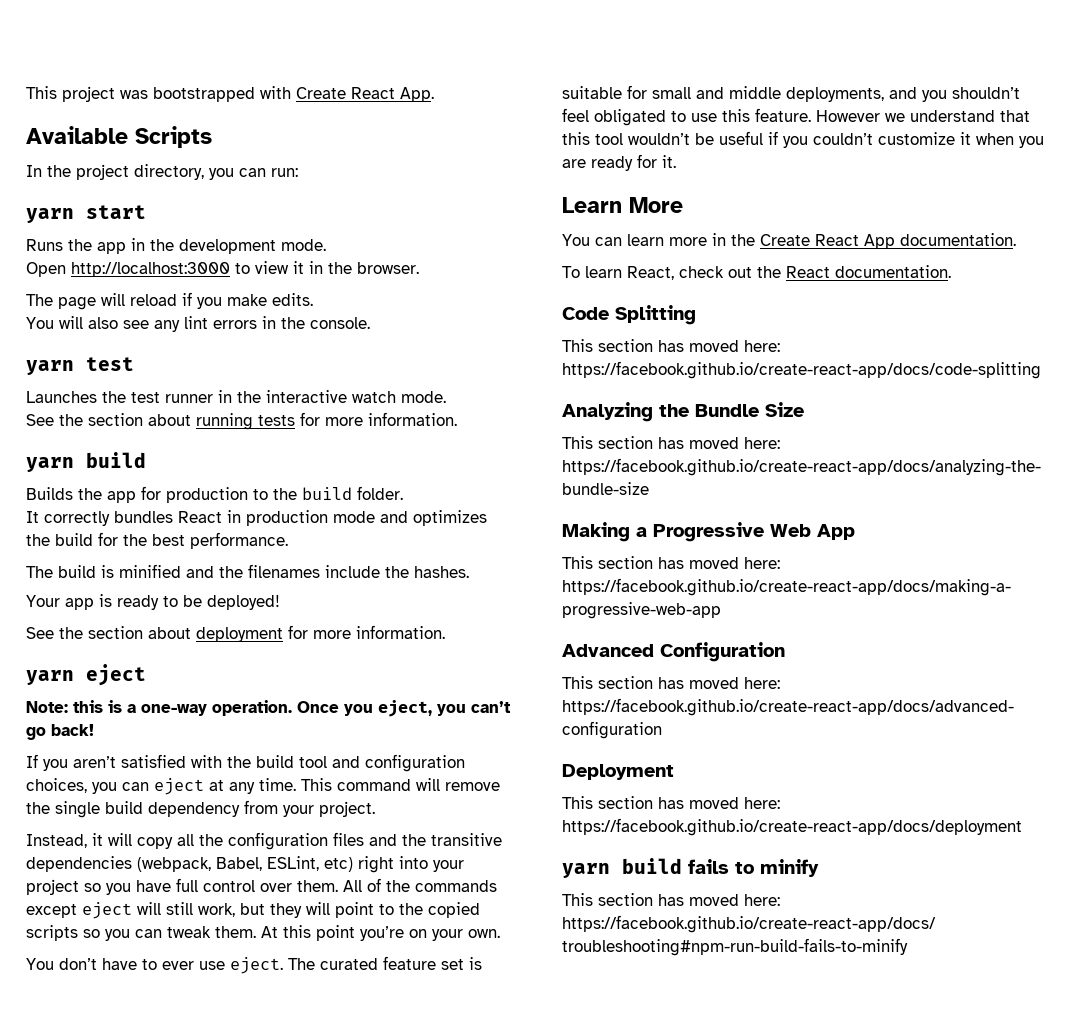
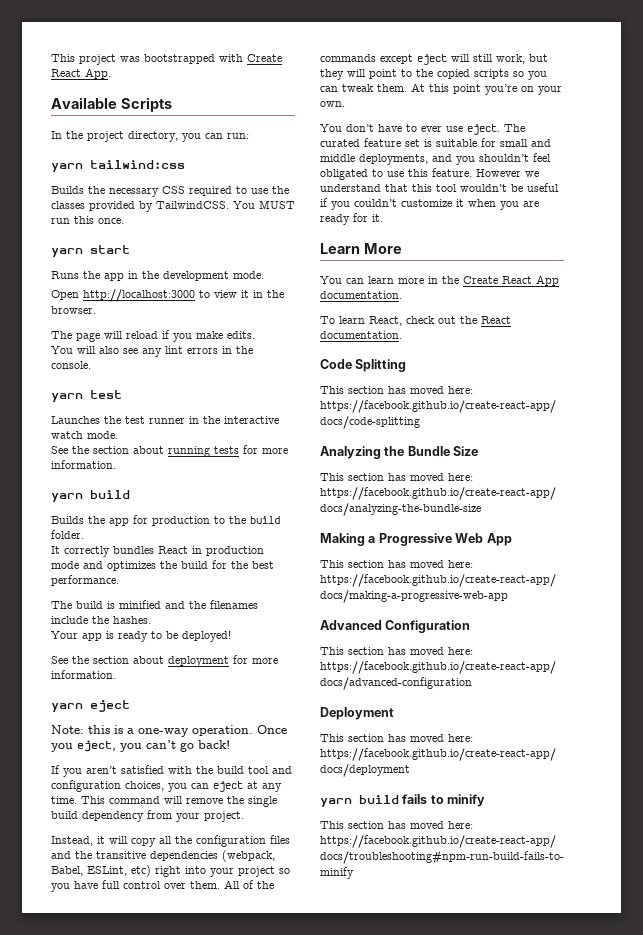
(298, 172) none -> [51,160,185,172] [51,186,289,197] [51,200,295,212] [51,216,124,224] // yarn tailwind:css // Builds the necessary CSS required to use the classes provided by TailwindCSS. You MUST run this once.

